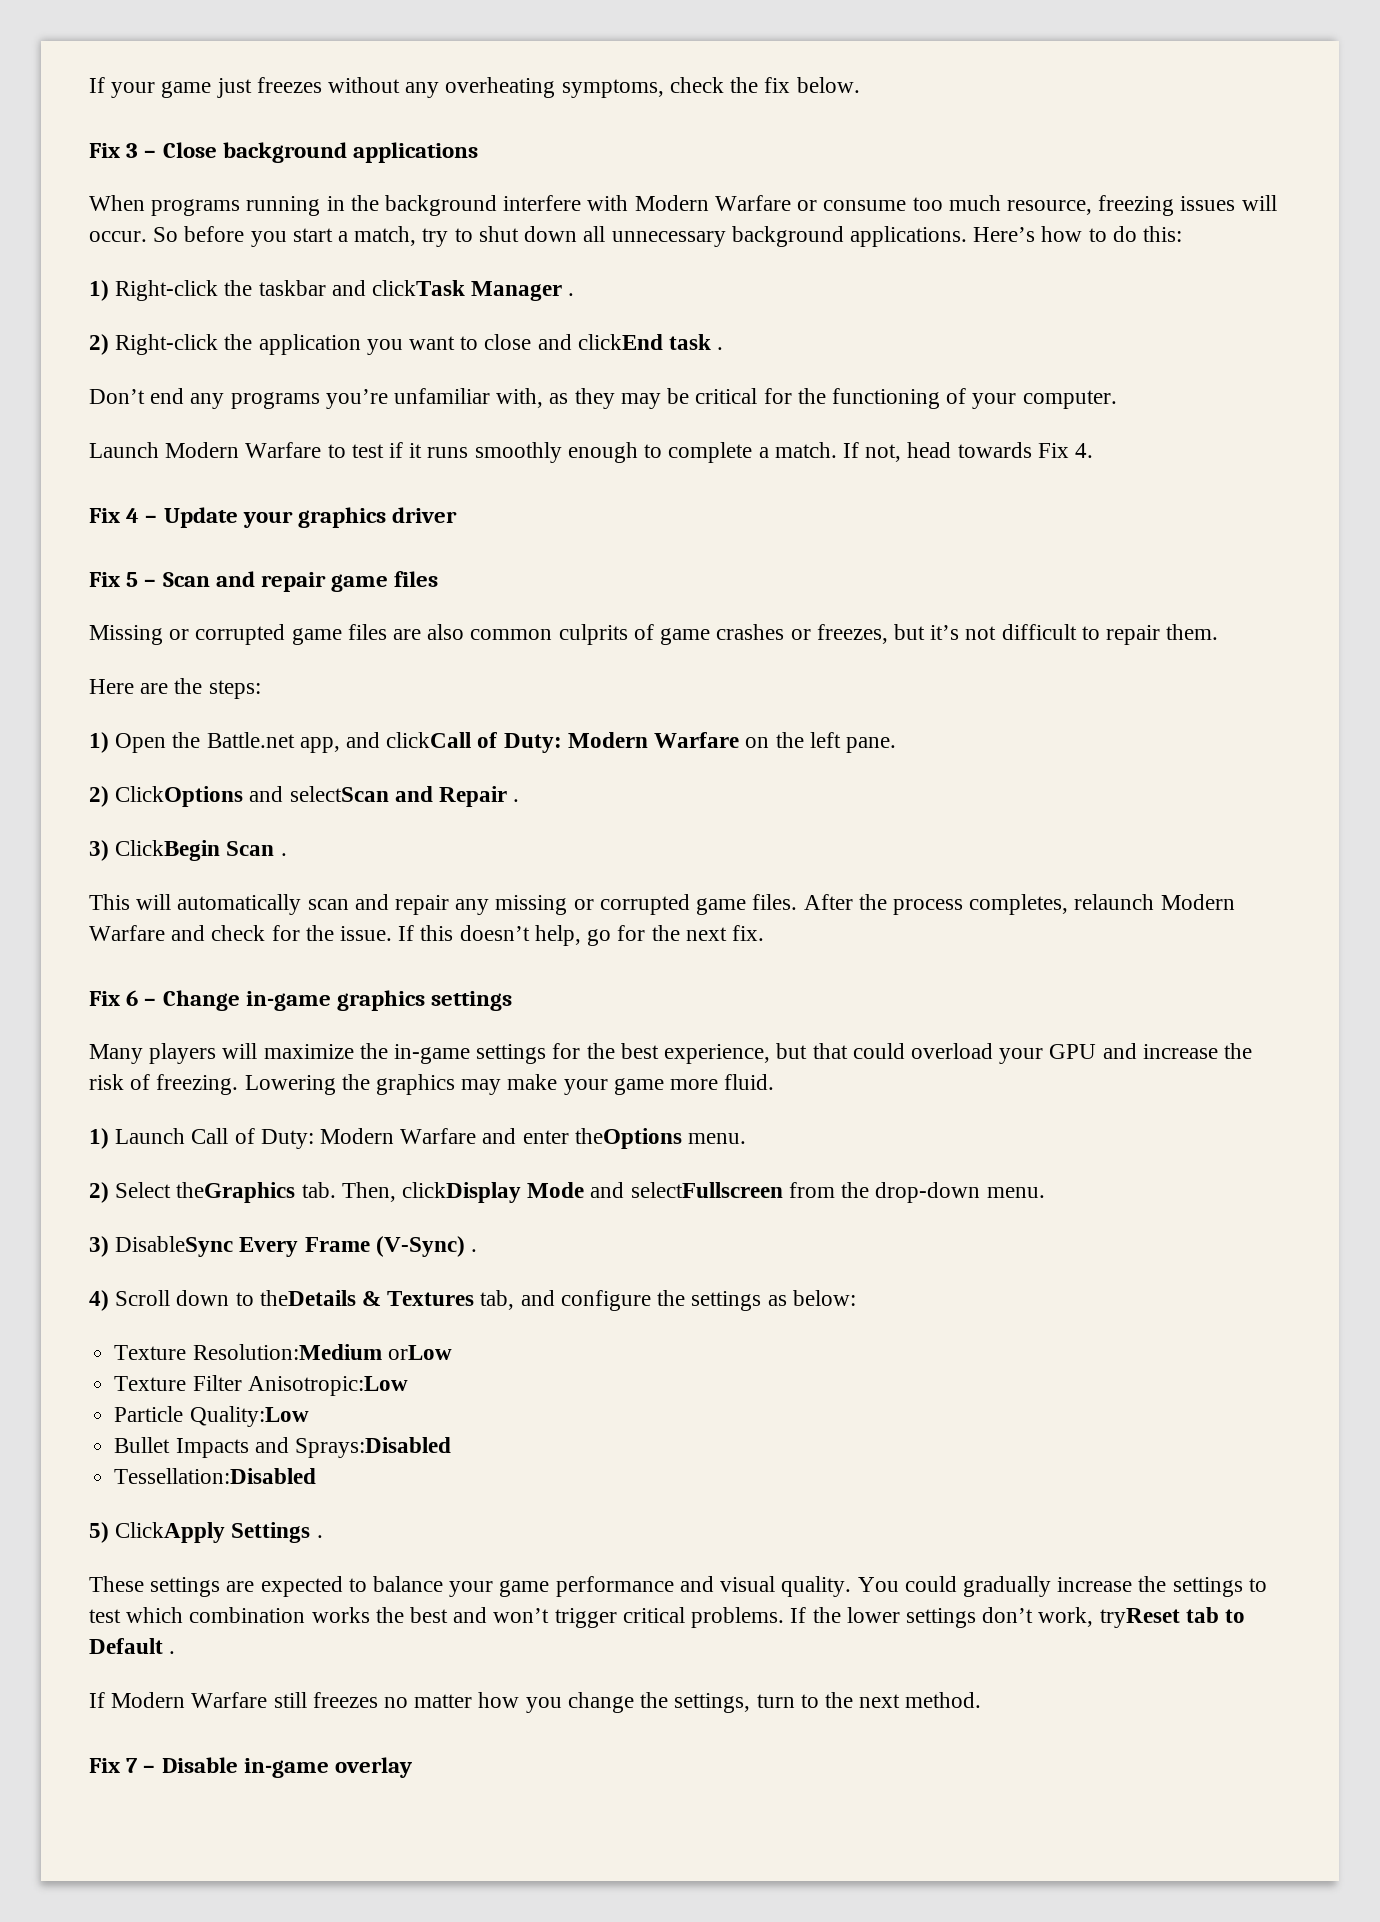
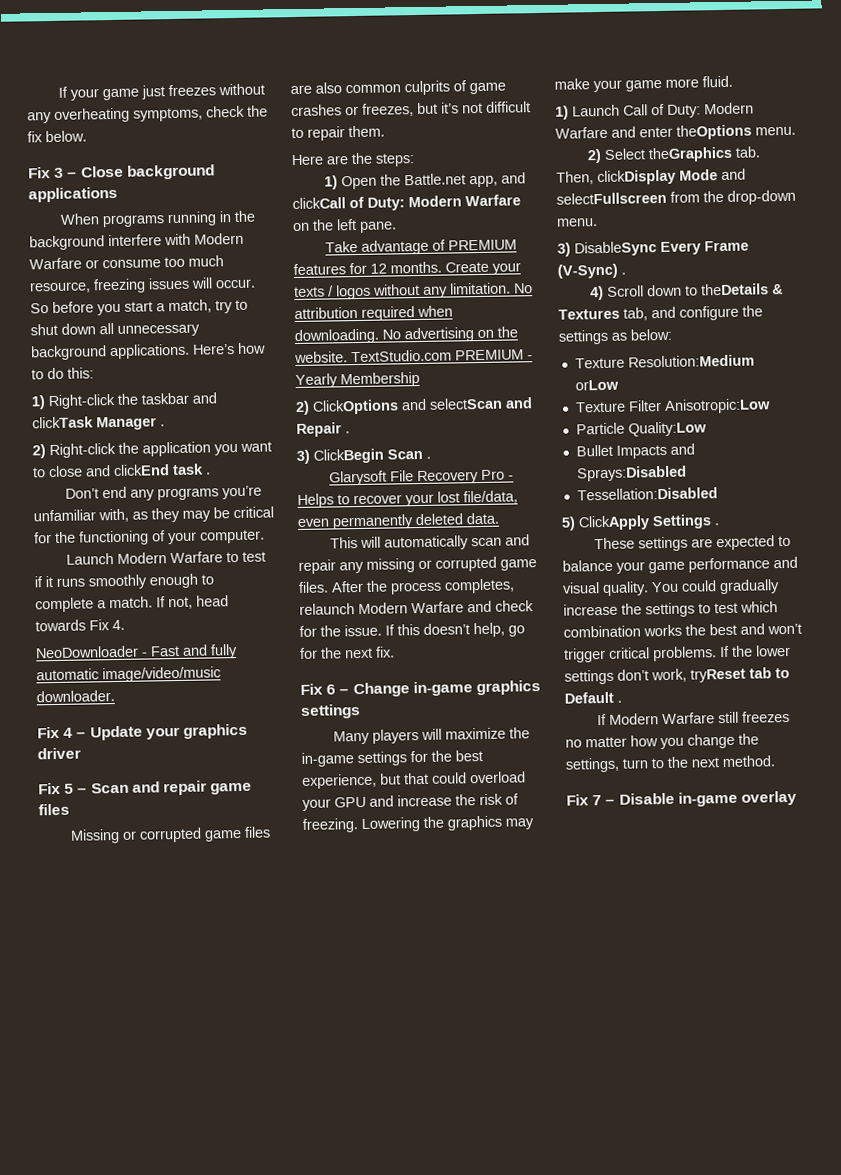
(1093, 450) none -> [35,644,238,659] [36,666,221,683] [36,690,115,703] // NeoDownloader - Fast and fully automatic image/video/music downloader.
(896, 745) none -> [324,239,517,255] [293,261,521,276] [294,282,533,300] [294,305,453,321] [294,326,518,345] [294,349,533,364] [295,371,420,389] // Take advantage of PREMIUM features for 12 months. Create your texts / logos without any limitation. No attribution required when downloading. No advertising on the website. TextStudio.com PREMIUM - Yearly Membership
(287, 854) none -> [328,469,514,486] [297,490,518,509] [297,512,499,530] // Glarysoft File Recovery Pro - Helps to recover your lost file/data, even permanently deleted data.

